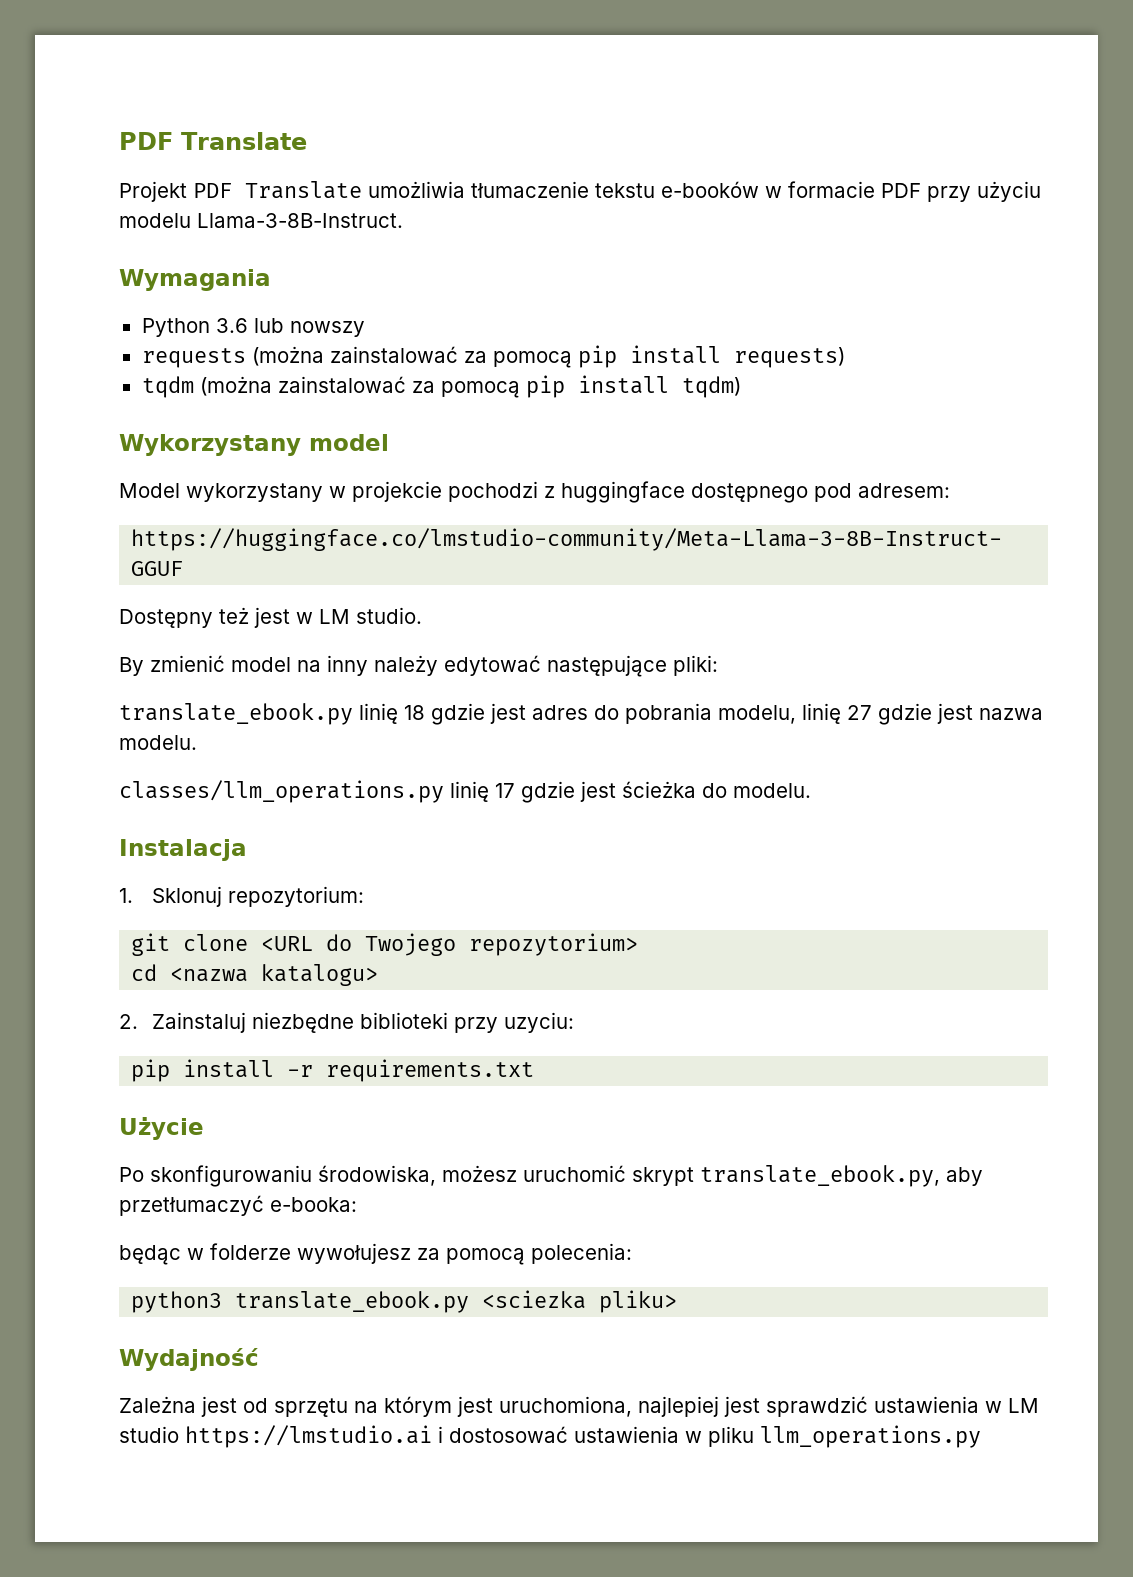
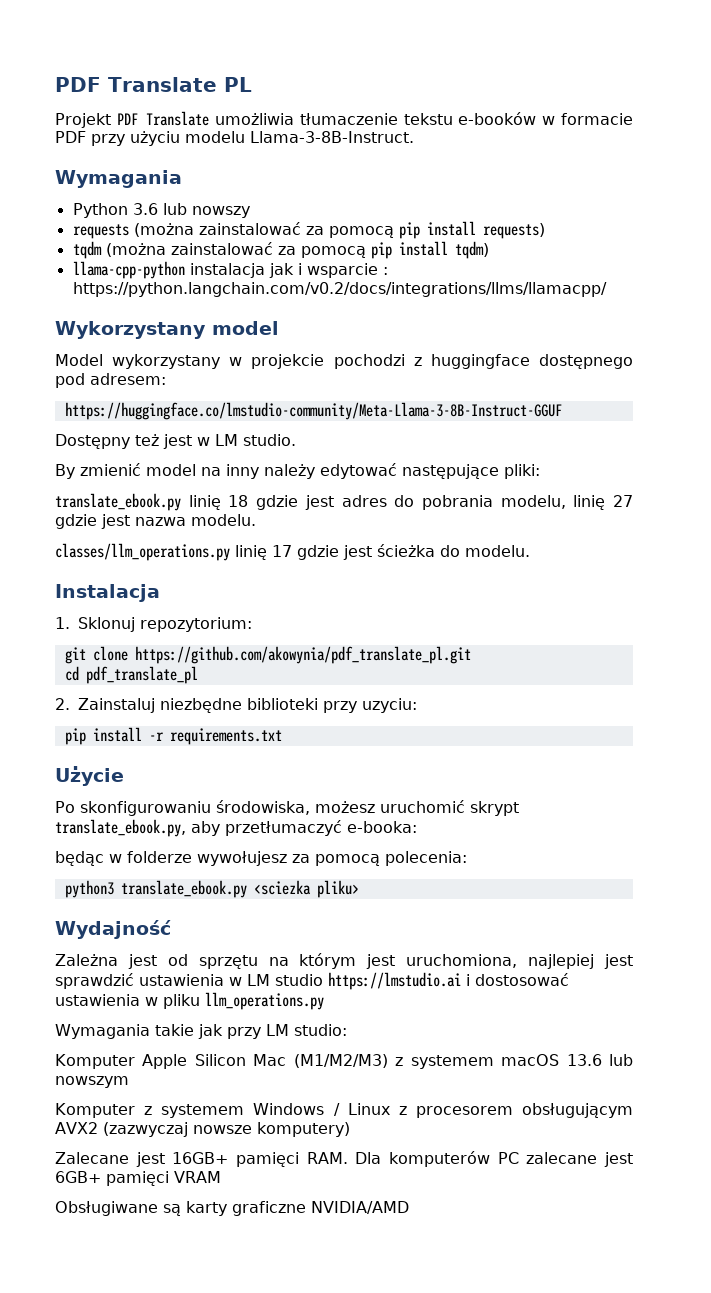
[119,132,307,150] PDF Translate -> [55,77,252,92] PDF Translate PL
(741, 387) none -> [72,261,388,279] [72,282,607,297] // llama-cpp-python instalacja jak i wsparcie : https://python.langchain.com/v0.2/docs/integrations/llms/llamacpp/
[261,933,639,956] <URL do Twojego repozytorium> -> [134,646,471,664] https://github.com/akowynia/pdf_translate_pl.git
[170,964,379,986] <nazwa katalogu> -> [85,666,198,684] pdf_translate_pl
(981, 1436) none -> [55,1024,347,1039] [55,1054,633,1069] [55,1076,129,1088] [55,1103,633,1118] [55,1122,350,1137] [55,1151,633,1167] [55,1171,221,1186] [55,1201,409,1216] // Wymagania takie jak przy LM studio: // Komputer Apple Silicon Mac (M1/M2/M3) z systemem macOS 13.6 lub nowszym // Komputer z systemem Windows / Linux z procesorem obsługującym AVX2 (zazwyczaj nowsze komputery) // Zalecane jest 16GB+ pamięci RAM. Dla komputerów PC zalecane jest 6GB+ pamięci VRAM // Obsługiwane są karty graficzne NVIDIA/AMD

